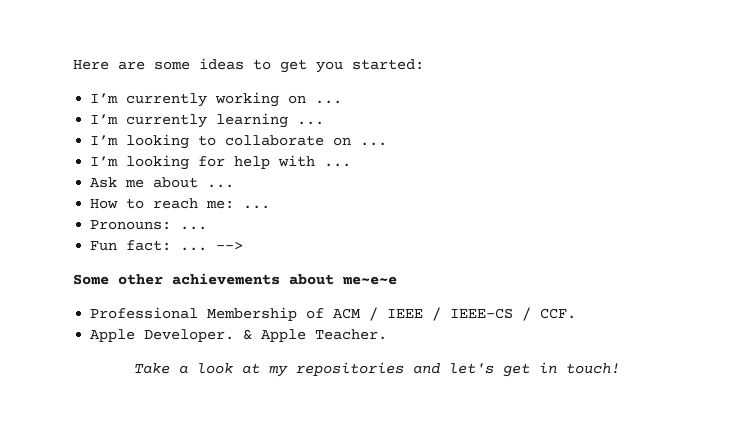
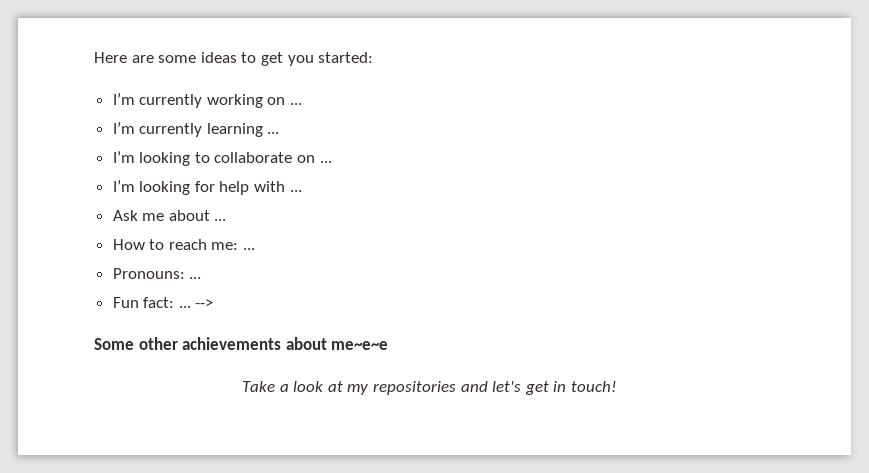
[90,307,577,321] [90,329,388,342] // Professional Membership of ACM / IEEE / IEEE-CS / CCF. // Apple Developer. & Apple Teacher. -> (389, 345) none

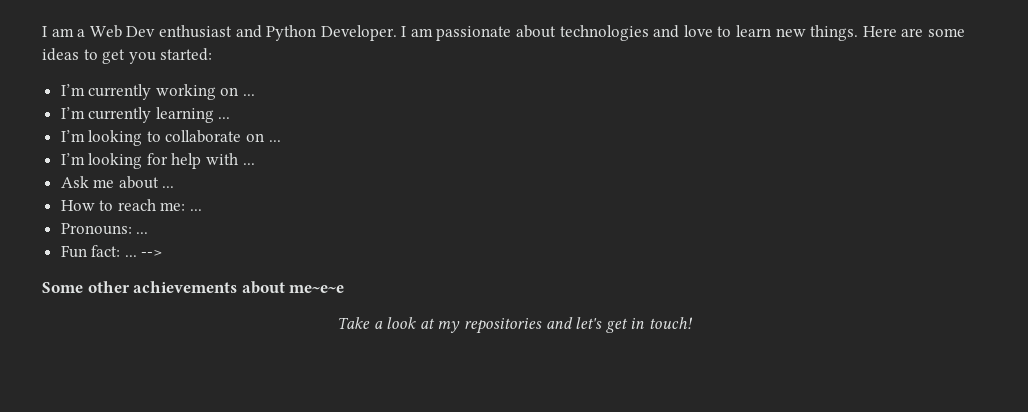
(94, 57) none -> [42,25,859,41] I am a Web Dev enthusiast and Python Developer. I am passionate about technologies and love to learn new things.

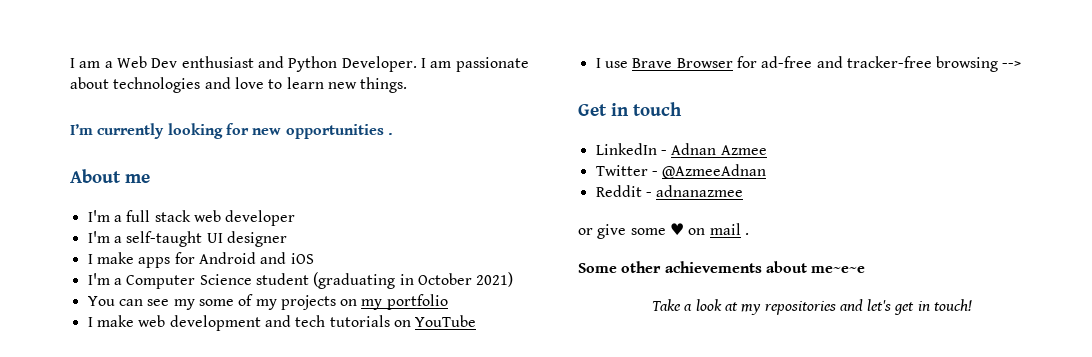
[862,26,965,37] [42,48,213,64] [60,84,256,100] [60,107,231,123] [60,130,281,146] [60,153,255,169] [60,176,175,189] [60,199,203,211] [60,223,149,235] [60,245,163,258] Here are some ideas to get you started: // I’m currently working on ... // I’m currently learning ... // I’m looking to collaborate on ... // I’m looking for help with ... // Ask me about ... // How to reach me: ... // Pronouns: ... // Fun fact: ... --> -> [70,123,393,139] [70,169,150,183] [87,210,296,226] [87,231,287,247] [87,252,314,268] [87,272,514,289] [87,294,448,310] [87,315,477,331] [595,56,1022,72] [578,102,682,116] [595,143,767,155] [595,164,767,179] [595,185,744,197] [578,223,749,239] // I’m currently looking for new opportunities . // About me // I'm a full stack web developer // I'm a self-taught UI designer // I make apps for Android and iOS // I'm a Computer Science student (graduating in October 2021) // You can see my some of my projects on my portfolio // I make web development and tech tutorials on YouTube // I use Brave Browser for ad-free and tracker-free browsing --> // Get in touch // LinkedIn - Adnan Azmee // Twitter - @AzmeeAdnan // Reddit - adnanazmee // or give some ♥ on mail .

